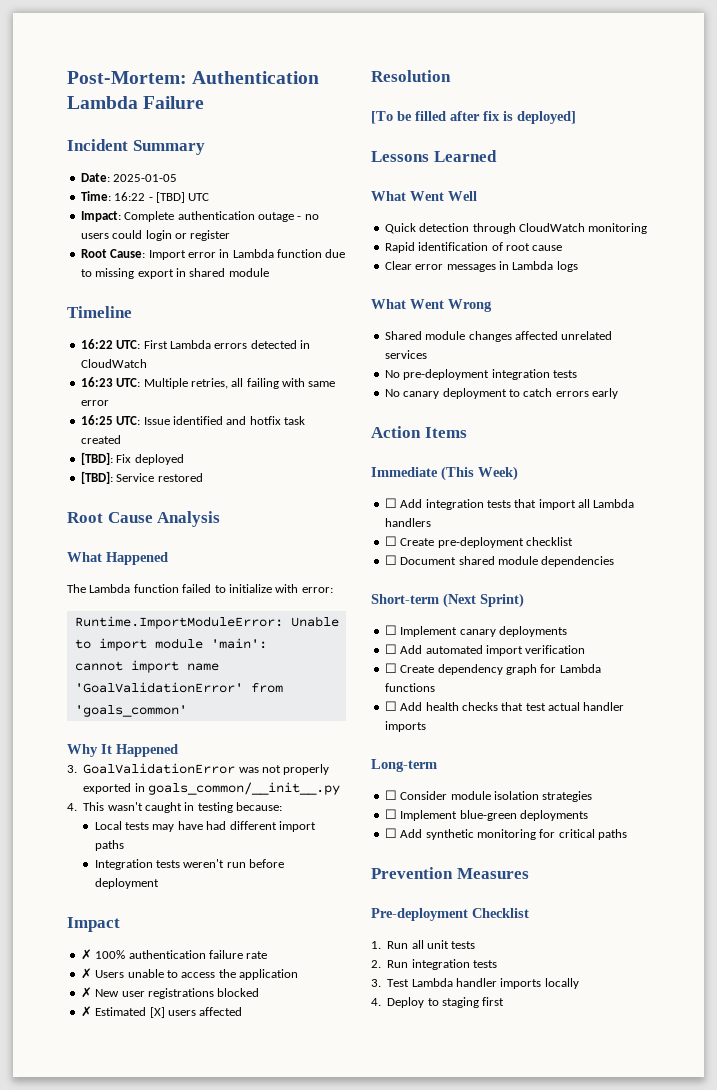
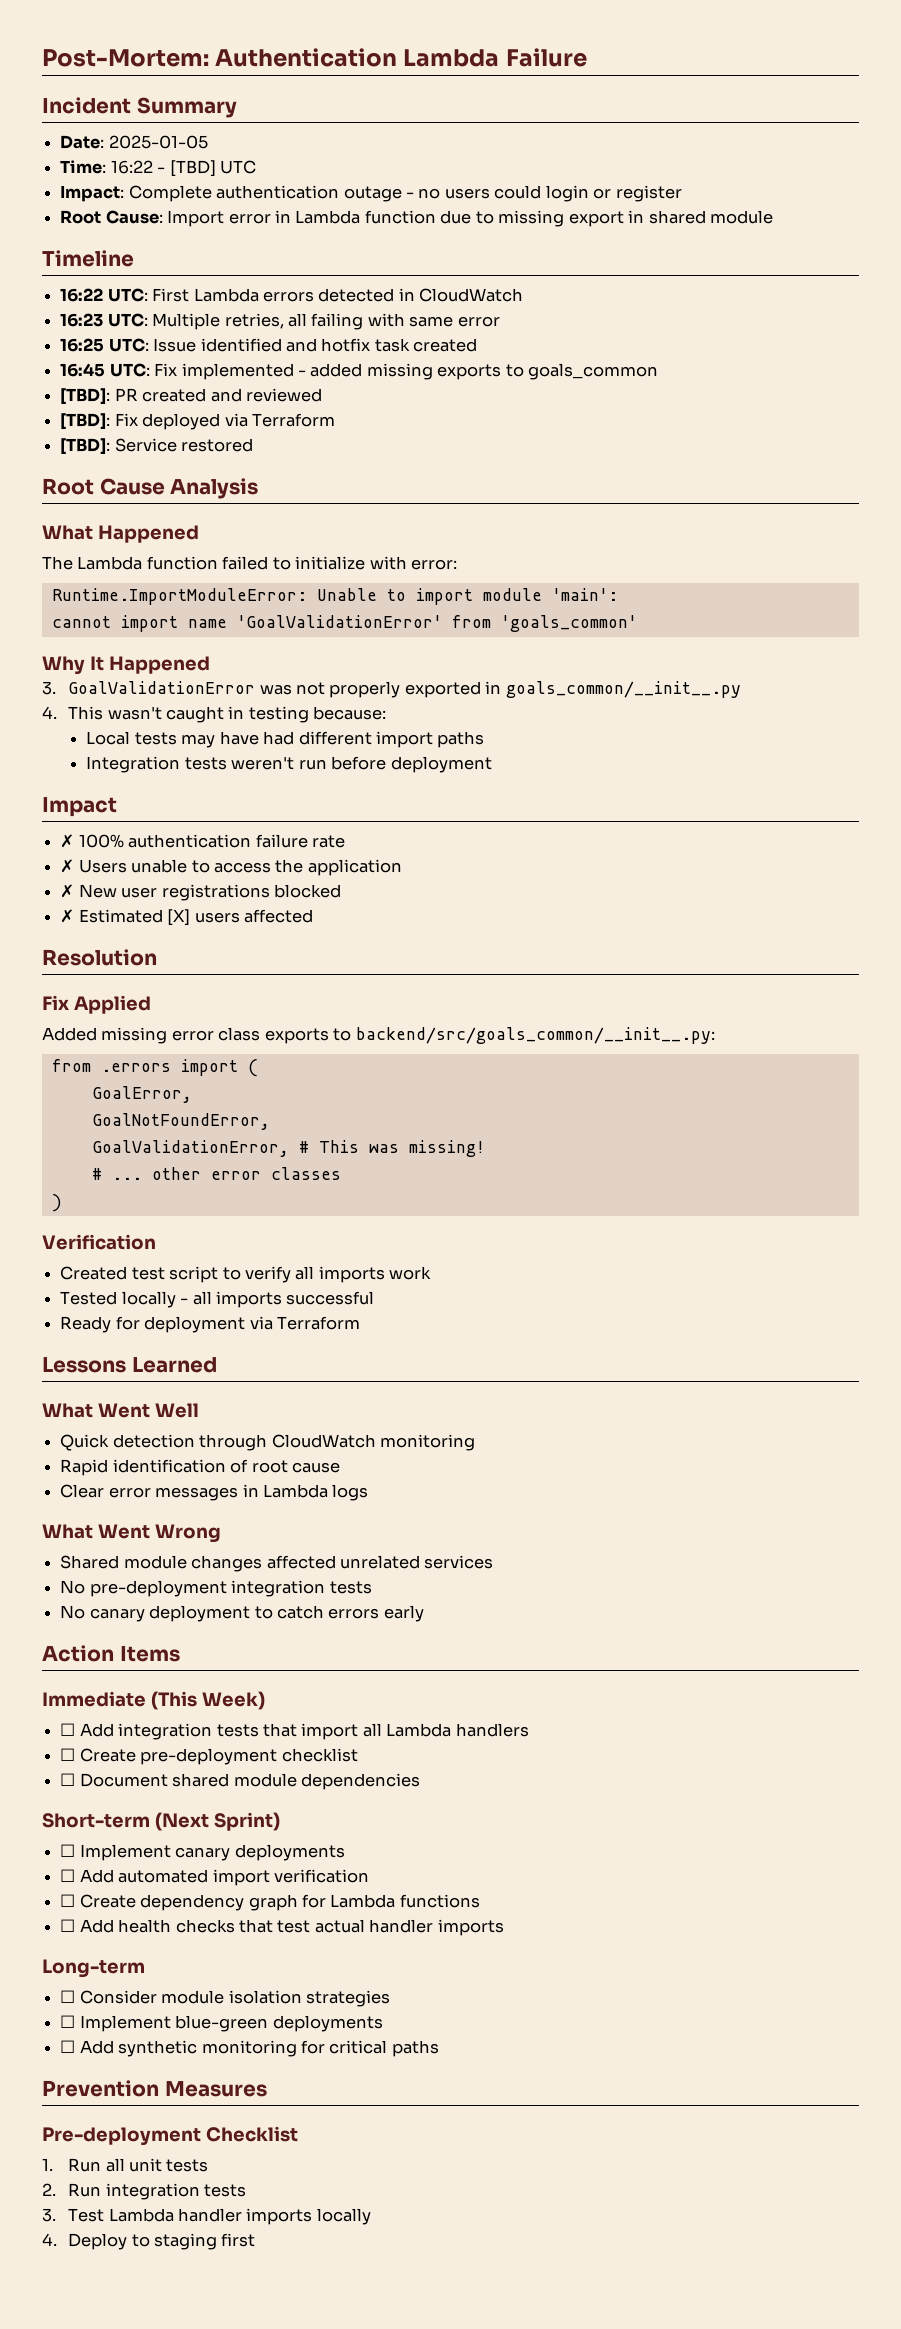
(121, 439) none -> [60,363,659,380] [60,388,322,405] // 16:45 UTC: Fix implemented - added missing exports to goals_common // [TBD]: PR created and reviewed
(184, 459) none -> [224,413,335,427] via Terraform
[371,111,576,124] [To be filled after fix is deployed] -> [42,995,151,1014] [42,1027,715,1044] [51,1059,258,1077] [91,1086,192,1103] [91,1113,270,1130] [91,1140,485,1157] [91,1167,341,1180] [51,1194,62,1212] [42,1234,156,1250] [60,1266,432,1283] [60,1291,375,1308] [60,1316,360,1333] Fix Applied // Added missing error class exports to backend/src/goals_common/__init__.py: // from .errors import ( // GoalError, // GoalNotFoundError, // GoalValidationError, # This was missing! // # ... other error classes // ) // Verification // Created test script to verify all imports work // Tested locally - all imports successful // Ready for deployment via Terraform

